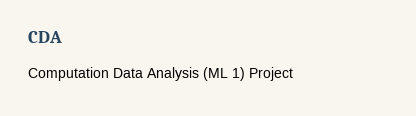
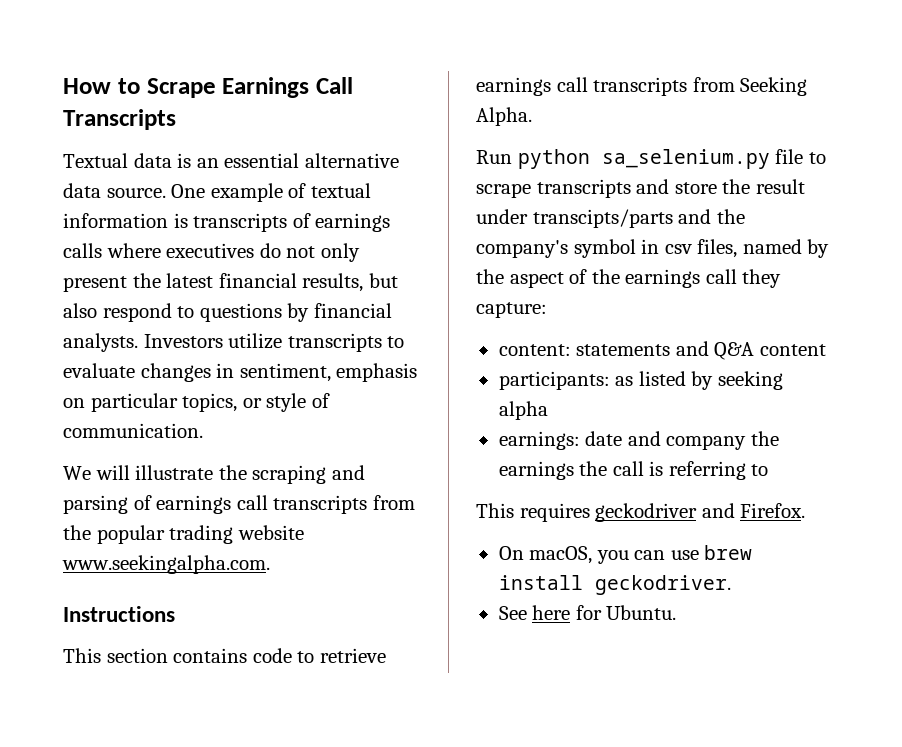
[28,31,62,43] [28,67,293,81] CDA // Computation Data Analysis (ML 1) Project -> [63,77,353,98] [63,109,176,130] [63,153,399,168] [63,183,371,202] [63,213,391,232] [63,243,360,262] [63,273,398,292] [63,303,392,322] [63,333,405,352] [63,363,418,382] [63,393,330,412] [63,423,203,438] [63,465,365,484] [63,495,415,514] [63,525,304,544] [62,555,270,574] [63,606,175,622] [63,648,386,663] [476,77,808,96] [476,107,532,126] [476,149,826,169] [476,179,805,198] [476,209,745,228] [476,239,830,258] [476,269,782,288] [476,302,547,318] [498,341,826,360] [498,371,783,390] [498,401,548,420] [498,431,779,450] [498,461,769,480] [476,503,806,522] [498,545,753,564] [498,575,731,595] [498,605,677,620] How to Scrape Earnings Call Transcripts // Textual data is an essential alternative data source. One example of textual information is transcripts of earnings calls where executives do not only present the latest financial results, but also respond to questions by financial analysts. Investors utilize transcripts to evaluate changes in sentiment, emphasis on particular topics, or style of communication. // We will illustrate the scraping and parsing of earnings call transcripts from the popular trading website www.seekingalpha.com. // Instructions // This section contains code to retrieve earnings call transcripts from Seeking Alpha. // Run python sa_selenium.py file to scrape transcripts and store the result under transcipts/parts and the company's symbol in csv files, named by the aspect of the earnings call they capture: // content: statements and Q&A content // participants: as listed by seeking alpha // earnings: date and company the earnings the call is referring to // This requires geckodriver and Firefox. // On macOS, you can use brew install geckodriver. // See here for Ubuntu.

